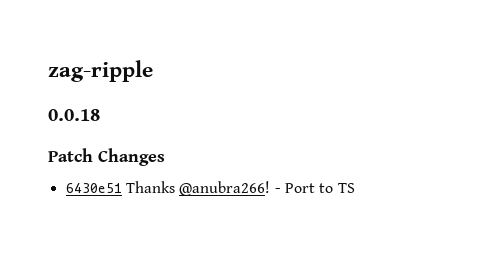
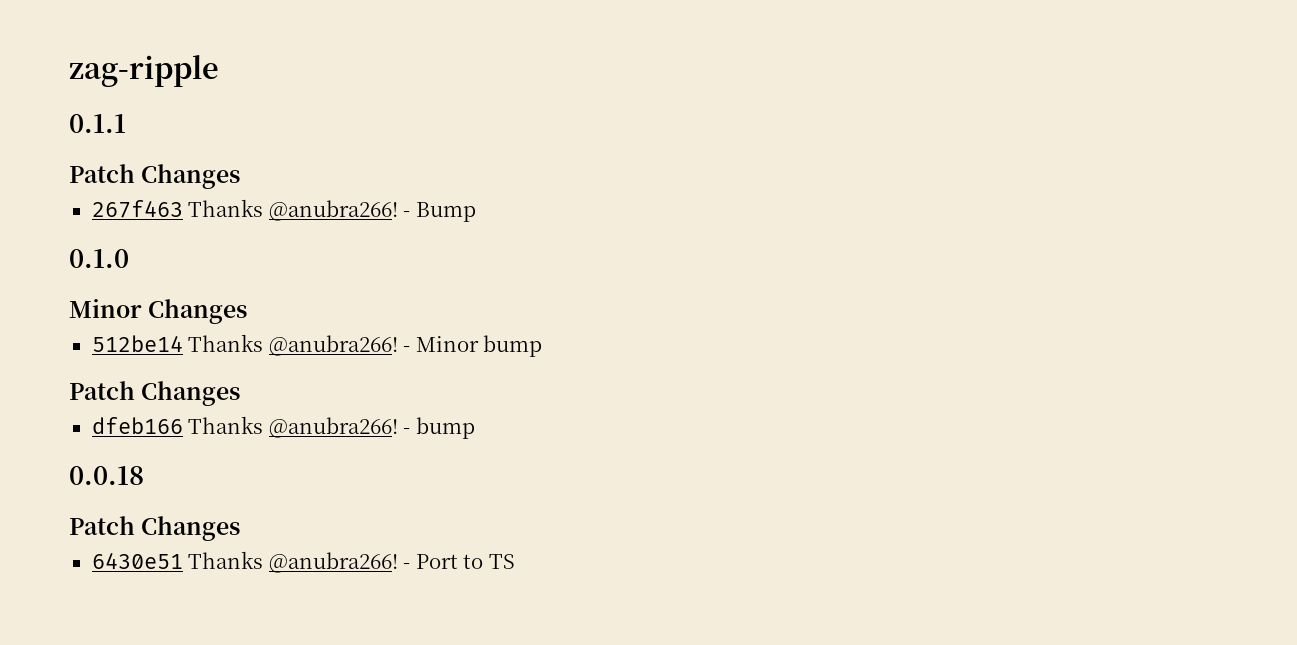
(153, 71) none -> [69,114,126,133] [69,164,241,189] [91,199,476,222] [69,249,129,268] [69,299,248,324] [91,334,543,357] [69,381,241,406] [91,416,475,439] // 0.1.1 // Patch Changes // 267f463 Thanks @anubra266! - Bump // 0.1.0 // Minor Changes // 512be14 Thanks @anubra266! - Minor bump // Patch Changes // dfeb166 Thanks @anubra266! - bump

